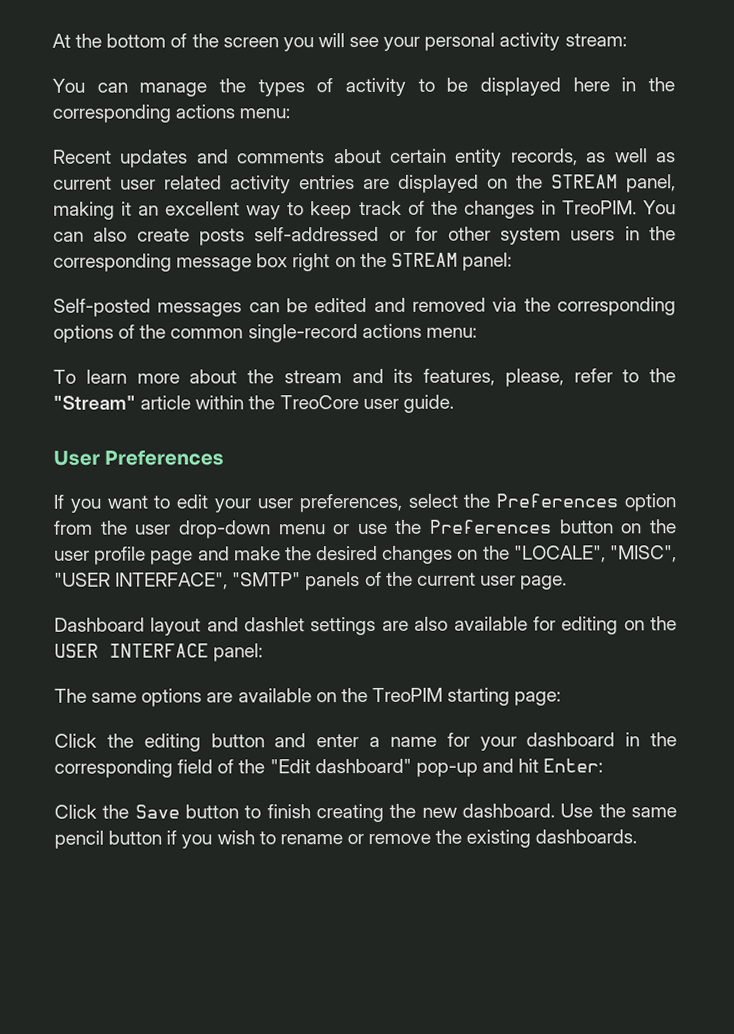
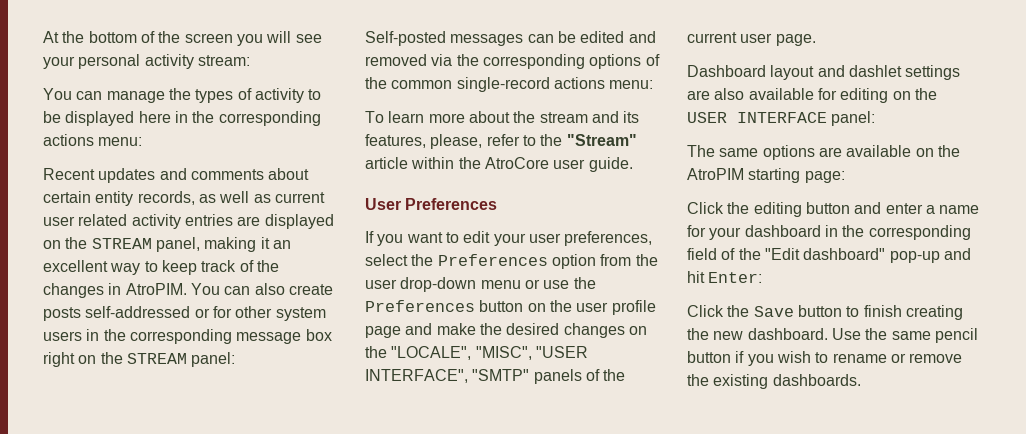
[561,200,637,215] TreoPIM. -> [125,283,187,295] AtroPIM.
[279,395,359,410] TreoCore -> [484,157,549,169] AtroCore
[371,687,443,702] TreoPIM -> [687,168,744,180] AtroPIM

